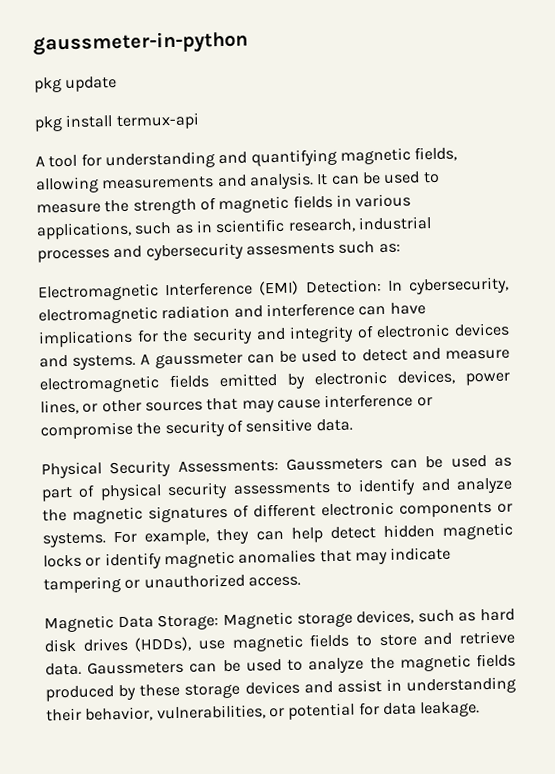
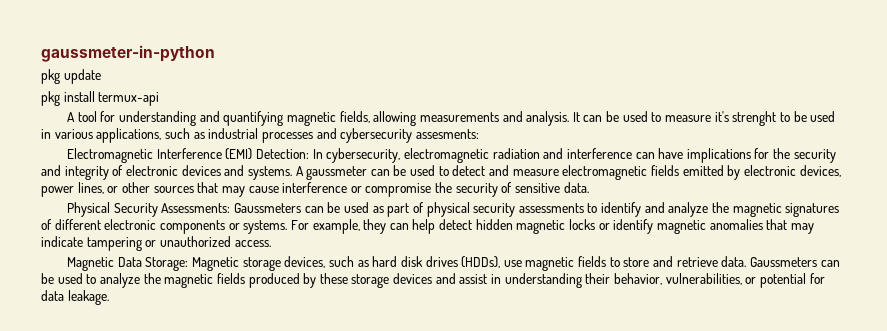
[104,194,333,215] the strength of magnetic fields -> [714,111,836,126] it's strenght to be used
[195,218,356,234] in scientific research, -> (205, 135) none
[245,241,401,256] assesments such as: -> [415,129,479,139] assesments:

